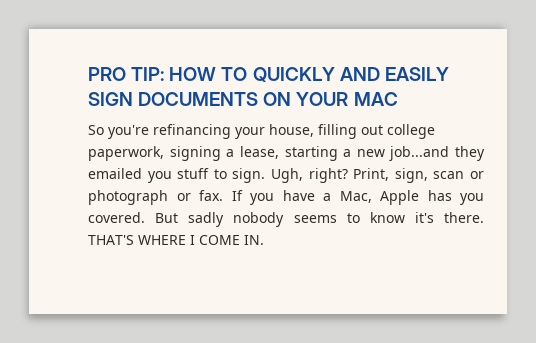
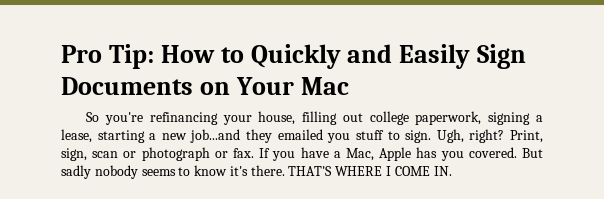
[88,67,449,82] [88,92,398,106] PRO TIP: HOW TO QUICKLY AND EASILY SIGN DOCUMENTS ON YOUR MAC -> [61,44,527,69] [61,77,349,95] Pro Tip: How to Quickly and Easily Sign Documents on Your Mac

